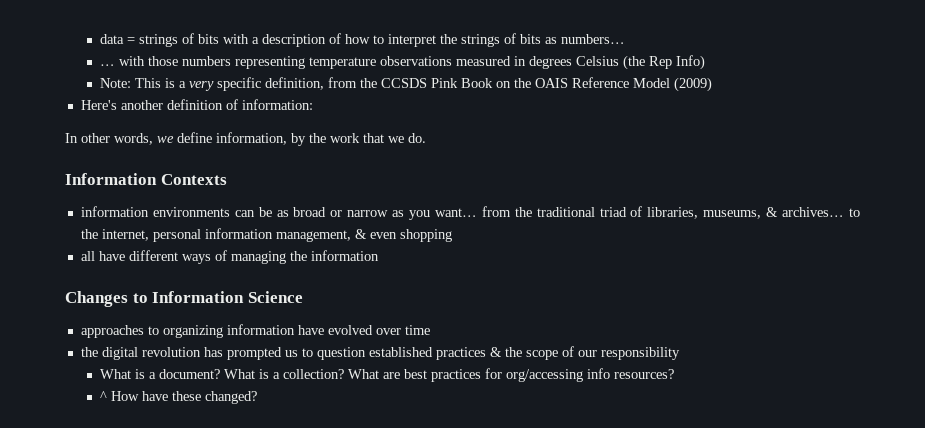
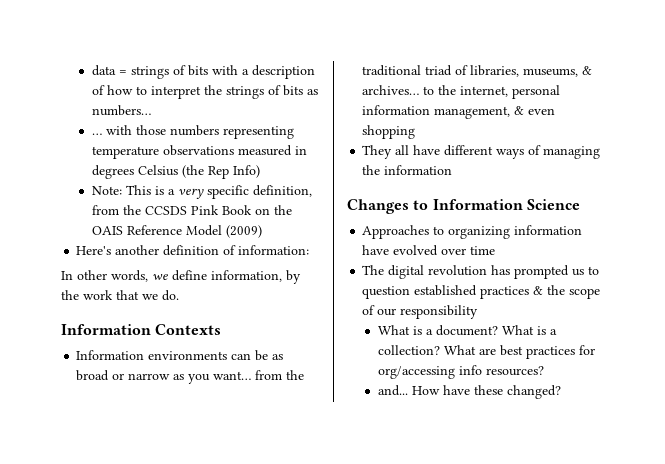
[80,206,149,217] information -> [76,350,145,360] Information
(452, 235) none -> [362,145,393,159] They
[80,325,144,338] approaches -> [362,225,430,239] Approaches
[80,347,98,357] the -> [362,265,385,275] The
[100,391,108,401] ^ -> [377,385,408,396] and...

